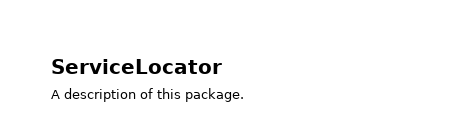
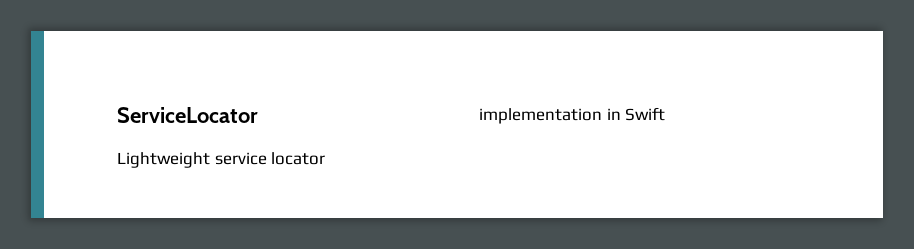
[51,88,244,102] A description of this package. -> [117,152,326,168] [479,107,666,124] Lightweight service locator implementation in Swift

